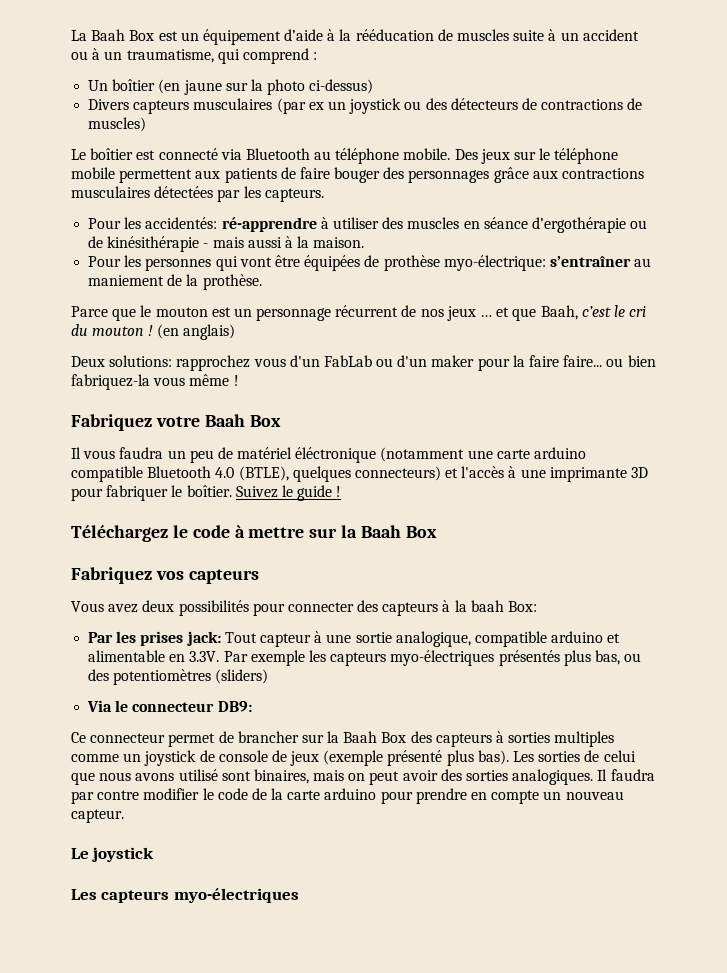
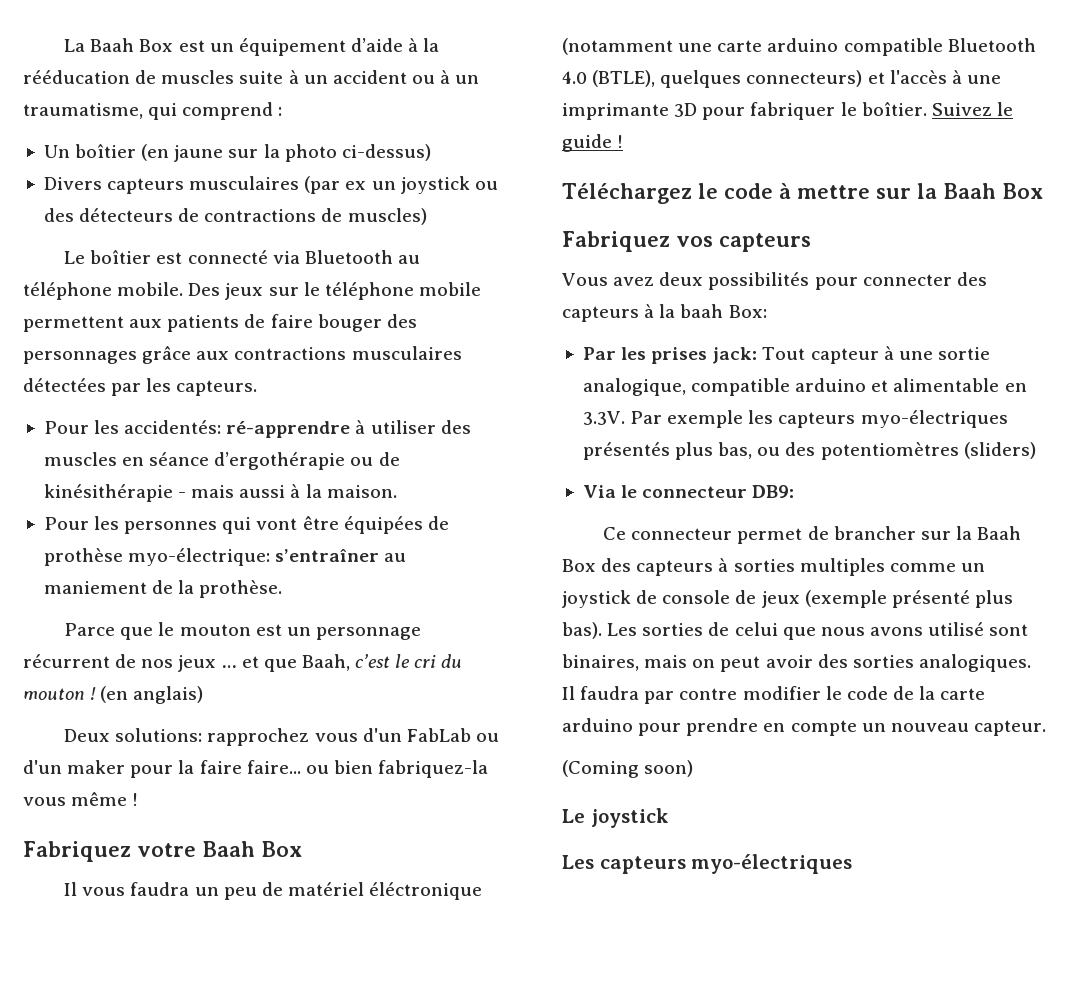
(124, 816) none -> [562,760,694,778] // (Coming soon)

